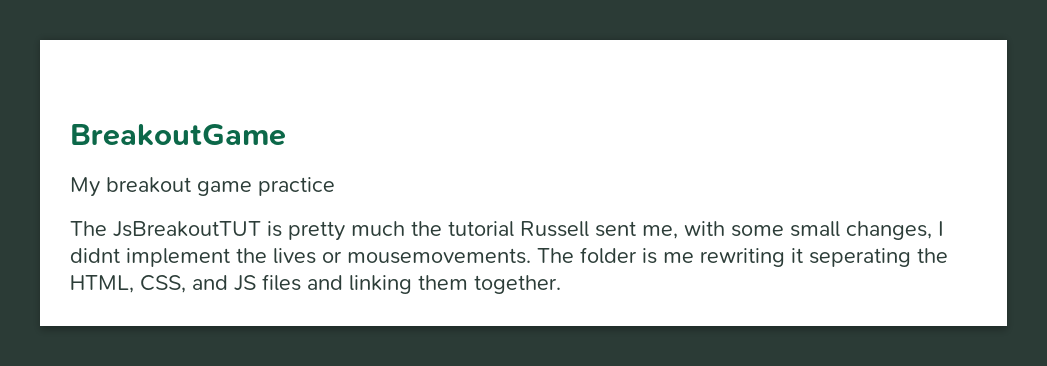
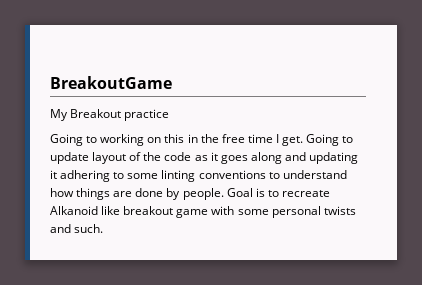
[106,177,335,196] [70,221,944,241] [70,247,948,267] [70,274,561,294] breakout game practice // The JsBreakoutTUT is pretty much the tutorial Russell sent me, with some small changes, I didnt implement the lives or mousemovements. The folder is me rewriting it seperating the HTML, CSS, and JS files and linking them together. -> [70,109,170,121] [50,134,354,146] [50,152,359,164] [50,170,347,182] [50,188,330,200] [50,206,356,218] [50,224,104,233] Breakout practice // Going to working on this in the free time I get. Going to update layout of the code as it goes along and updating it adhering to some linting conventions to understand how things are done by people. Goal is to recreate Alkanoid like breakout game with some personal twists and such.

